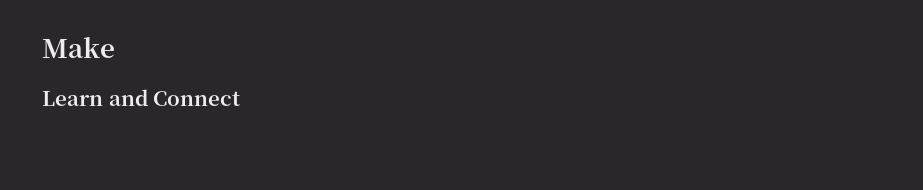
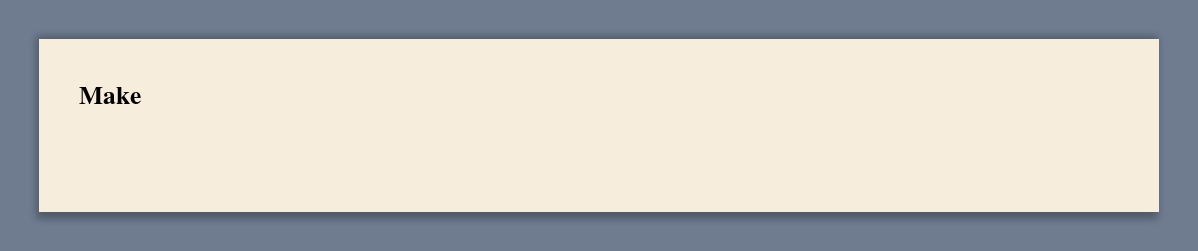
[42,89,241,106] // Learn and Connect -> (141, 95) none

